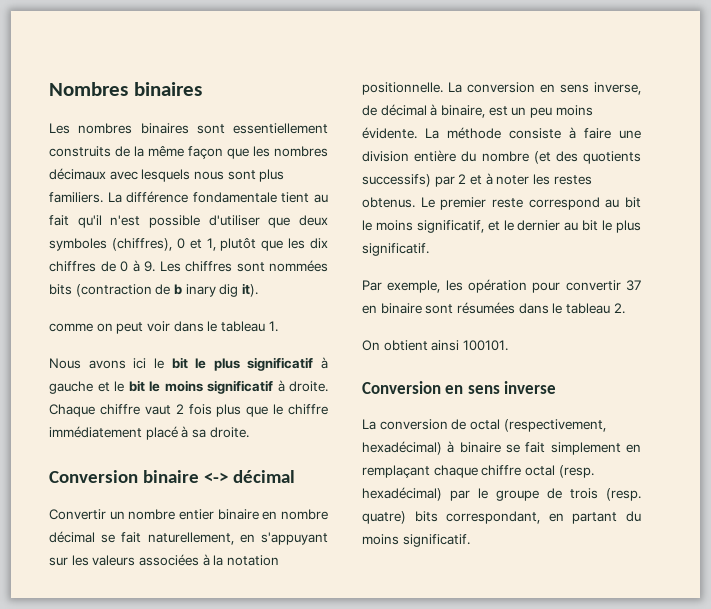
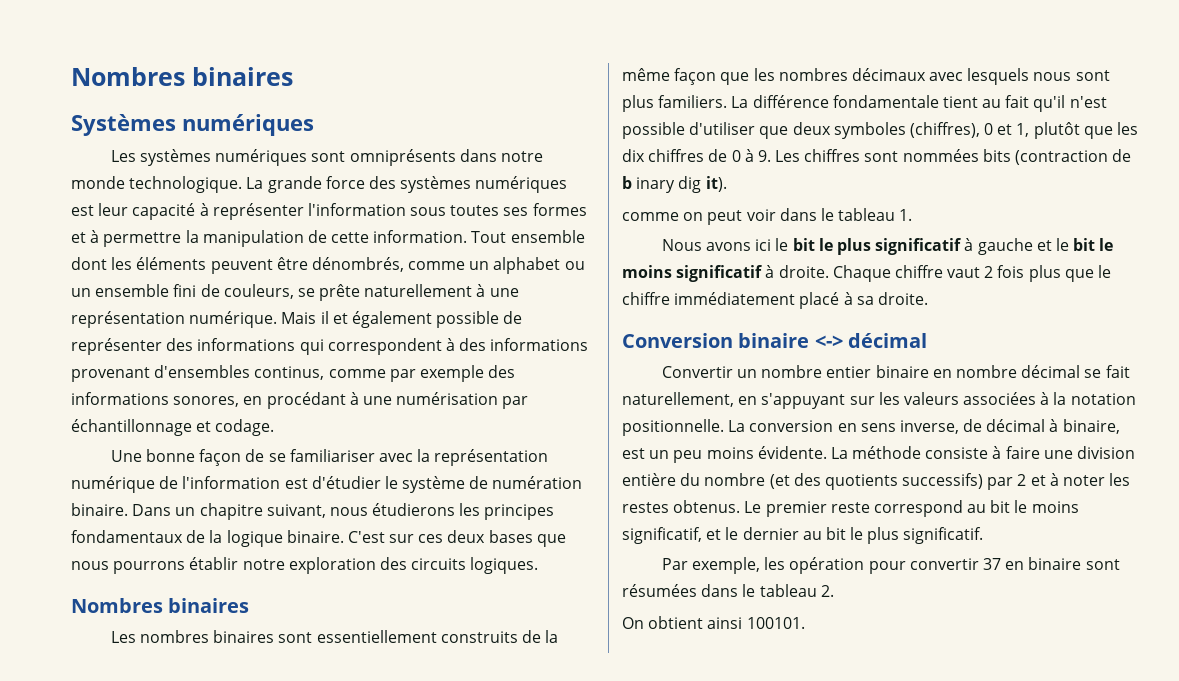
[49,82,202,96] Nombres binaires -> [71,67,293,86] [71,114,314,136] [110,149,543,166] [71,176,568,193] [71,203,587,220] [71,230,585,247] [71,257,585,274] [71,284,519,301] [71,311,523,328] [71,338,589,355] [71,365,516,382] [71,392,529,409] [71,419,275,436] [110,449,549,466] [71,476,583,493] [71,503,555,520] [71,530,566,547] [71,557,539,574] [71,598,250,613] Nombres binaires // Systèmes numériques // Les systèmes numériques sont omniprésents dans notre monde technologique. La grande force des systèmes numériques est leur capacité à représenter l'information sous toutes ses formes et à permettre la manipulation de cette information. Tout ensemble dont les éléments peuvent être dénombrés, comme un alphabet ou un ensemble fini de couleurs, se prête naturellement à une représentation numérique. Mais il et également possible de représenter des informations qui correspondent à des informations provenant d'ensembles continus, comme par exemple des informations sonores, en procédant à une numérisation par échantillonnage et codage. // Une bonne façon de se familiariser avec la représentation numérique de l'information est d'étudier le système de numération binaire. Dans un chapitre suivant, nous étudierons les principes fondamentaux de la logique binaire. C'est sur ces deux bases que nous pourrons établir notre exploration des circuits logiques. // Nombres binaires
[362,381,557,394] [362,419,606,432] [362,441,641,455] [362,465,594,478] [362,487,641,501] [362,511,641,524] [362,534,470,547] // Conversion en sens inverse // La conversion de octal (respectivement, hexadécimal) à binaire se fait simplement en remplaçant chaque chiffre octal (resp. hexadécimal) par le groupe de trois (resp. quatre) bits correspondant, en partant du moins significatif. -> (805, 623) none

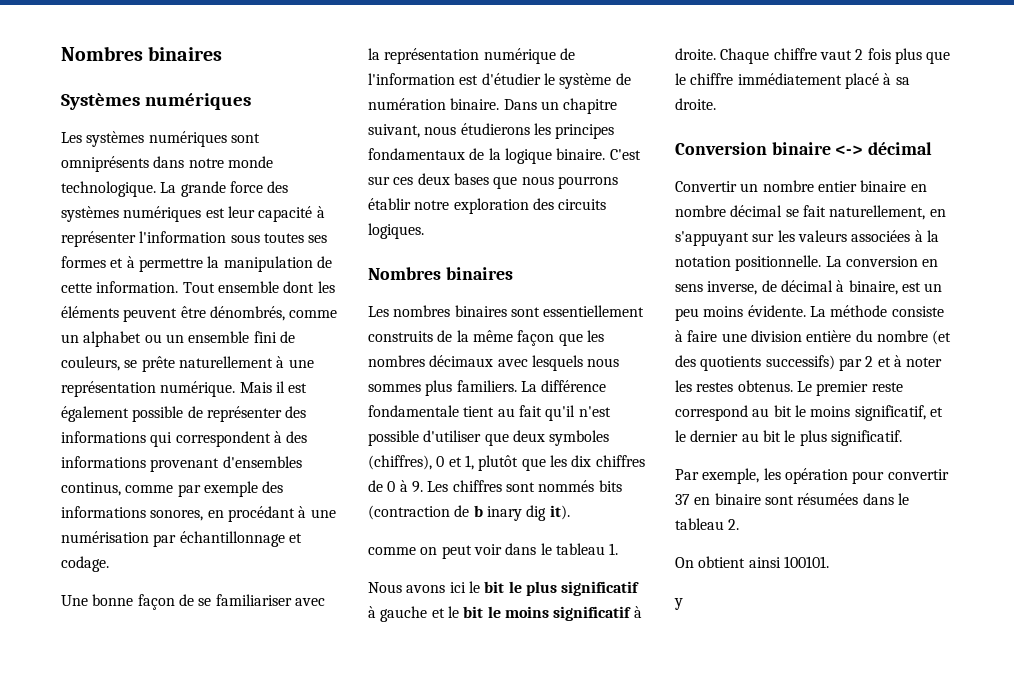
[332,313,348,324] et -> [288,383,308,393] est
[1075,70,1110,81] sont -> [368,384,421,392] sommes
[902,149,979,162] nommées -> [538,480,595,492] nommés
(805, 623) none -> [674,598,683,610] // y

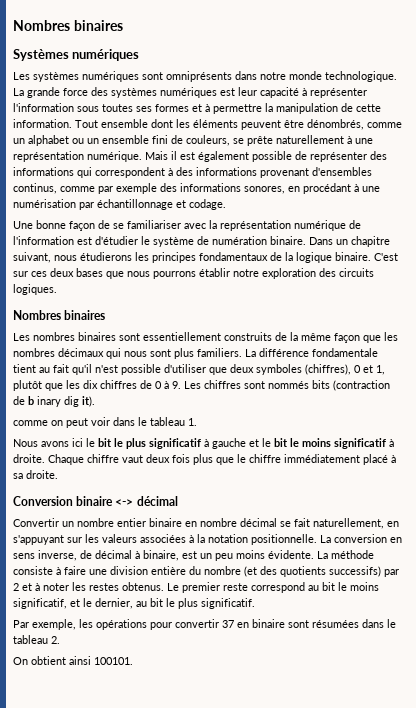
[497,355,620,371] [368,384,421,392] avec lesquels nous sommes -> [106,348,171,359] qui nous sont
[855,49,864,60] 2 -> [146,454,170,463] deux
[690,430,739,442] dernier -> [95,598,133,609] dernier,
[784,468,848,484] opération -> [96,619,147,630] opérations
[674,598,683,610] // y -> (133, 661) none

